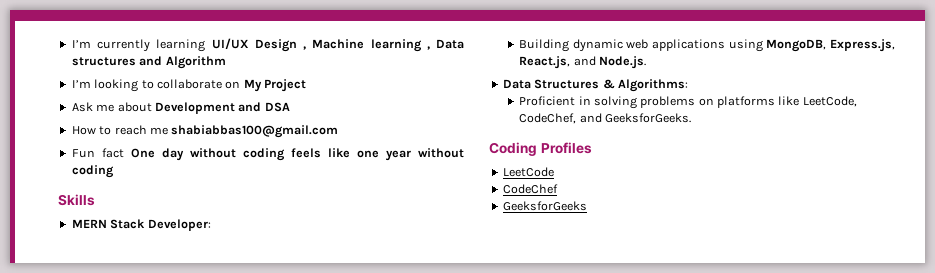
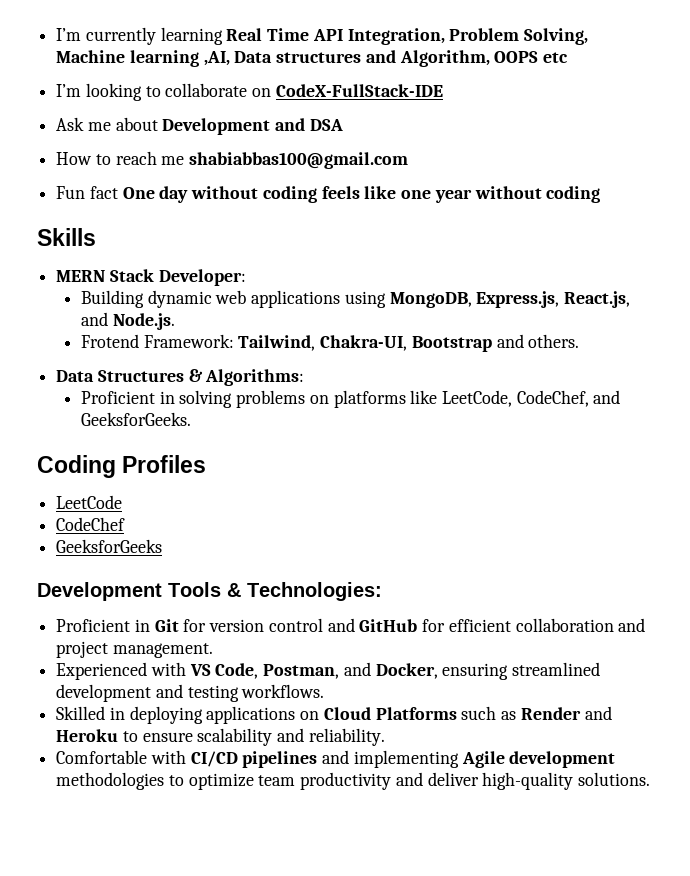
[211,38,306,52] UI/UX Design , -> [226,28,589,45] Real Time API Integration, Problem Solving,
[426,46,430,50] , -> [203,51,230,66] ,AI,
[165,56,226,69] Algorithm -> [399,50,569,67] Algorithm, OOPS etc
[243,79,306,92] My Project -> [275,84,443,97] CodeX-FullStack-IDE
(646, 62) none -> [80,334,580,352] // Frotend Framework: Tailwind, Chakra-UI, Bootstrap and others.
(587, 206) none -> [37,582,382,601] [56,618,646,632] [56,641,213,658] [56,662,601,680] [56,684,325,702] [56,706,612,724] [56,728,385,746] [56,750,616,768] [56,772,651,790] // Development Tools & Technologies: // Proficient in Git for version control and GitHub for efficient collaboration and project management. // Experienced with VS Code, Postman, and Docker, ensuring streamlined development and testing workflows. // Skilled in deploying applications on Cloud Platforms such as Render and Heroku to ensure scalability and reliability. // Comfortable with CI/CD pipelines and implementing Agile development methodologies to optimize team productivity and deliver high-quality solutions.

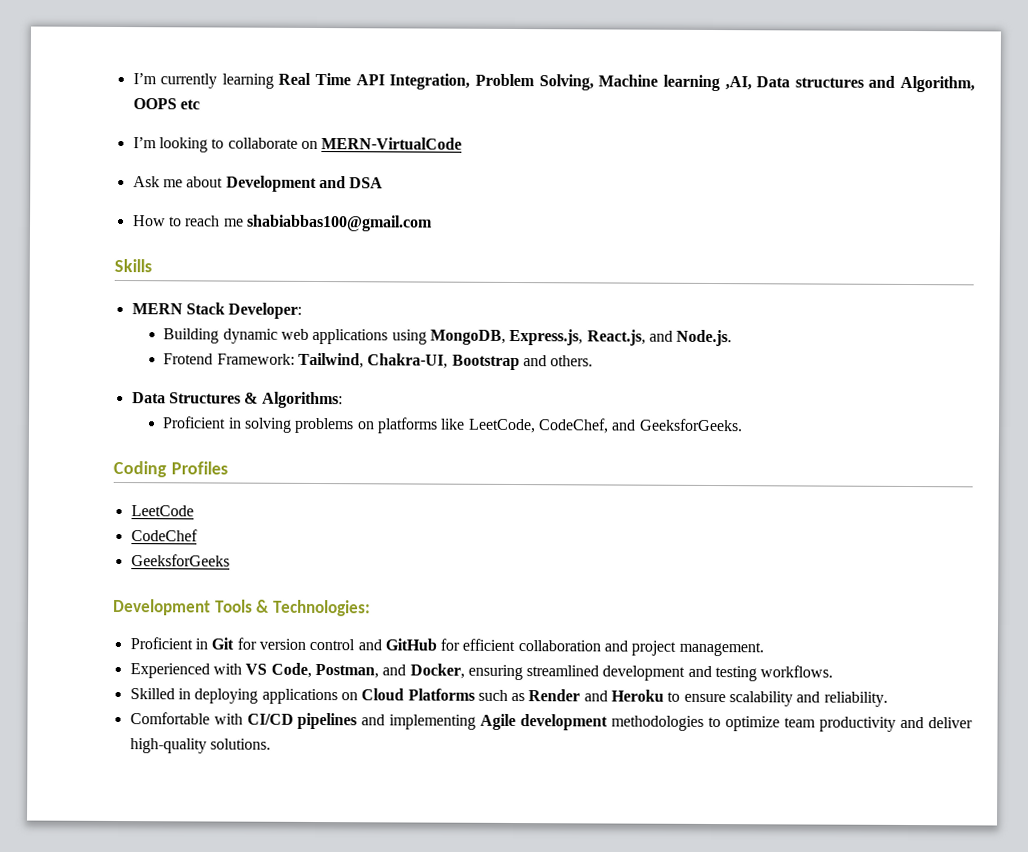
[275,84,443,97] CodeX-FullStack-IDE -> [321,137,463,150] MERN-VirtualCode
[56,186,601,203] // Fun fact One day without coding feels like one year without coding -> (433, 223) none

